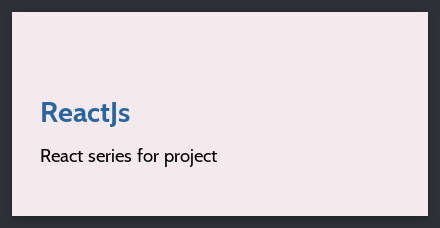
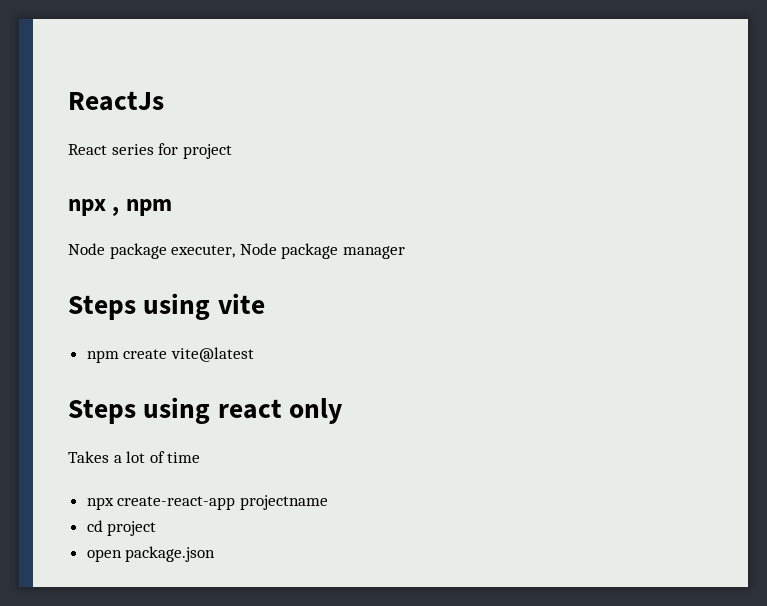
(217, 158) none -> [68,199,172,216] [68,243,405,259] [68,293,265,320] [86,347,254,363] [68,397,343,424] [68,451,201,463] [86,495,328,510] [86,520,157,536] [86,546,216,562] // npx , npm // Node package executer, Node package manager // Steps using vite // npm create vite@latest // Steps using react only // Takes a lot of time // npx create-react-app projectname // cd project // open package.json

